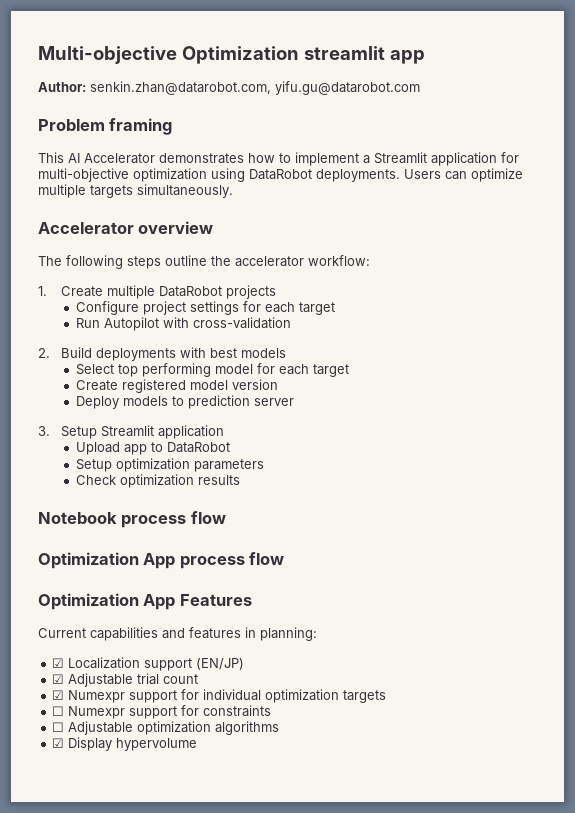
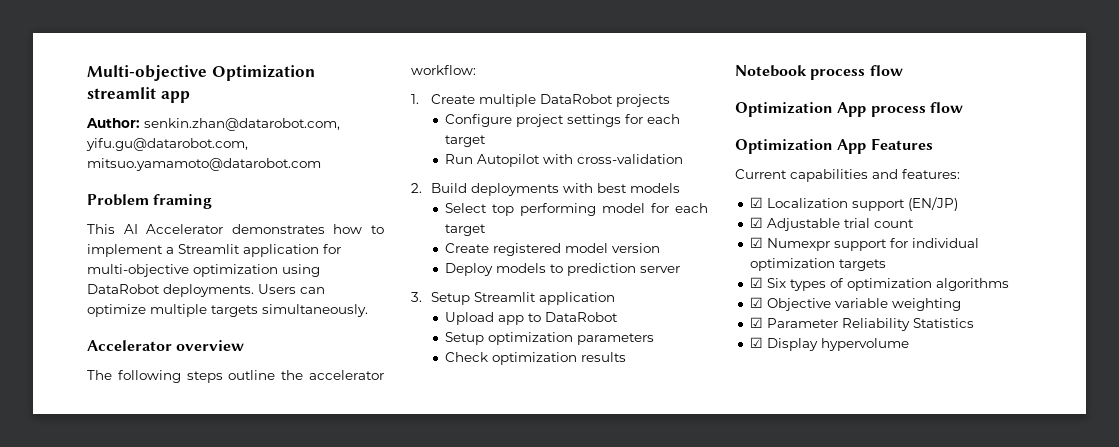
[275,81,420,95] yifu.gu@datarobot.com -> [86,138,248,151] [87,158,321,171] yifu.gu@datarobot.com, mitsuo.yamamoto@datarobot.com
[189,627,317,641] features in planning: -> [902,169,960,179] features:
[52,705,272,719] [52,721,280,735] ☐ Numexpr support for constraints // ☐ Adjustable optimization algorithms -> [749,277,1009,291] [749,297,961,311] [749,317,974,331] ☑ Six types of optimization algorithms // ☑ Objective variable weighting // ☑ Parameter Reliability Statistics

